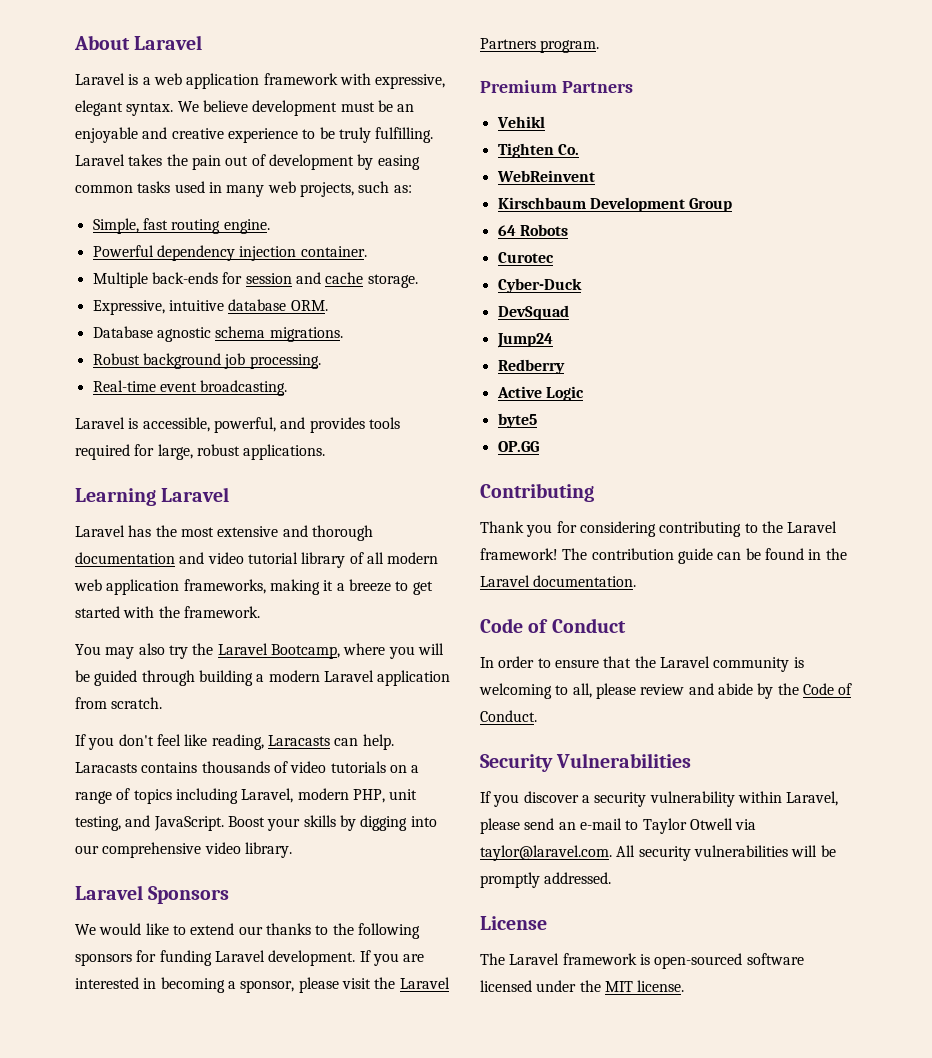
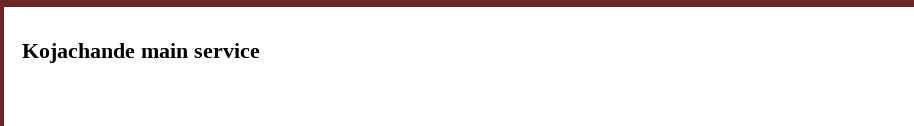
[74,35,203,50] [75,73,446,89] [75,100,415,116] [75,127,434,143] [75,154,420,170] [75,181,412,197] [92,218,270,234] [92,245,367,261] [92,272,418,288] [92,299,328,315] [92,326,343,342] [92,353,321,369] [92,380,288,396] [75,417,400,433] [75,444,326,460] [75,487,230,506] [75,525,373,541] [75,552,439,568] [74,579,433,595] [75,606,260,618] [75,643,444,659] [75,670,451,686] [75,697,163,709] [75,734,394,750] [75,761,420,773] [75,788,418,804] [75,815,437,831] [75,842,292,858] [75,885,230,904] [75,923,420,939] [75,950,425,966] [75,977,450,993] [480,38,600,53] [480,80,633,93] [496,116,545,128] [497,143,579,158] [496,170,595,182] [497,197,733,212] [497,224,568,236] [497,252,554,263] [497,278,582,293] [497,305,569,320] [496,333,553,348] [497,359,565,374] [496,386,584,401] [497,413,537,428] [497,441,539,452] [480,483,594,502] [480,521,838,537] [480,548,847,564] [480,575,637,587] [480,618,626,633] [480,656,804,672] [479,683,853,699] [480,710,537,722] [480,753,692,772] [480,791,839,807] [480,818,757,834] [480,845,836,861] [480,872,612,888] [480,916,547,930] [480,953,804,969] [480,980,685,992] About Laravel // Laravel is a web application framework with expressive, elegant syntax. We believe development must be an enjoyable and creative experience to be truly fulfilling. Laravel takes the pain out of development by easing common tasks used in many web projects, such as: // Simple, fast routing engine. // Powerful dependency injection container. // Multiple back-ends for session and cache storage. // Expressive, intuitive database ORM. // Database agnostic schema migrations. // Robust background job processing. // Real-time event broadcasting. // Laravel is accessible, powerful, and provides tools required for large, robust applications. // Learning Laravel // Laravel has the most extensive and thorough documentation and video tutorial library of all modern web application frameworks, making it a breeze to get started with the framework. // You may also try the Laravel Bootcamp, where you will be guided through building a modern Laravel application from scratch. // If you don't feel like reading, Laracasts can help. Laracasts contains thousands of video tutorials on a range of topics including Laravel, modern PHP, unit testing, and JavaScript. Boost your skills by digging into our comprehensive video library. // Laravel Sponsors // We would like to extend our thanks to the following sponsors for funding Laravel development. If you are interested in becoming a sponsor, please visit the Laravel Partners program. // Premium Partners // Vehikl // Tighten Co. // WebReinvent // Kirschbaum Development Group // 64 Robots // Curotec // Cyber-Duck // DevSquad // Jump24 // Redberry // Active Logic // byte5 // OP.GG // Contributing // Thank you for considering contributing to the Laravel framework! The contribution guide can be found in the Laravel documentation. // Code of Conduct // In order to ensure that the Laravel community is welcoming to all, please review and abide by the Code of Conduct. // Security Vulnerabilities // If you discover a security vulnerability within Laravel, please send an e-mail to Taylor Otwell via taylor@laravel.com. All security vulnerabilities will be promptly addressed. // License // The Laravel framework is open-sourced software licensed under the MIT license. -> [22,43,260,63] Kojachande main service

